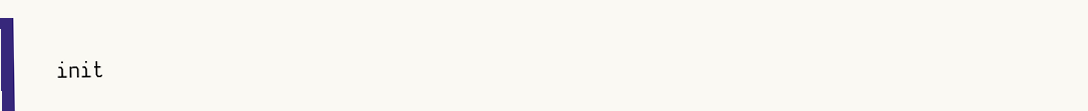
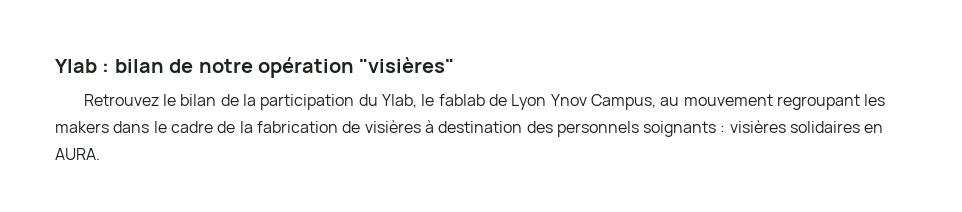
[56,60,105,78] init -> [55,57,455,78] [83,94,886,110] [55,120,884,137] [55,148,100,160] Ylab : bilan de notre opération "visières" // Retrouvez le bilan de la participation du Ylab, le fablab de Lyon Ynov Campus, au mouvement regroupant les makers dans le cadre de la fabrication de visières à destination des personnels soignants : visières solidaires en AURA.

